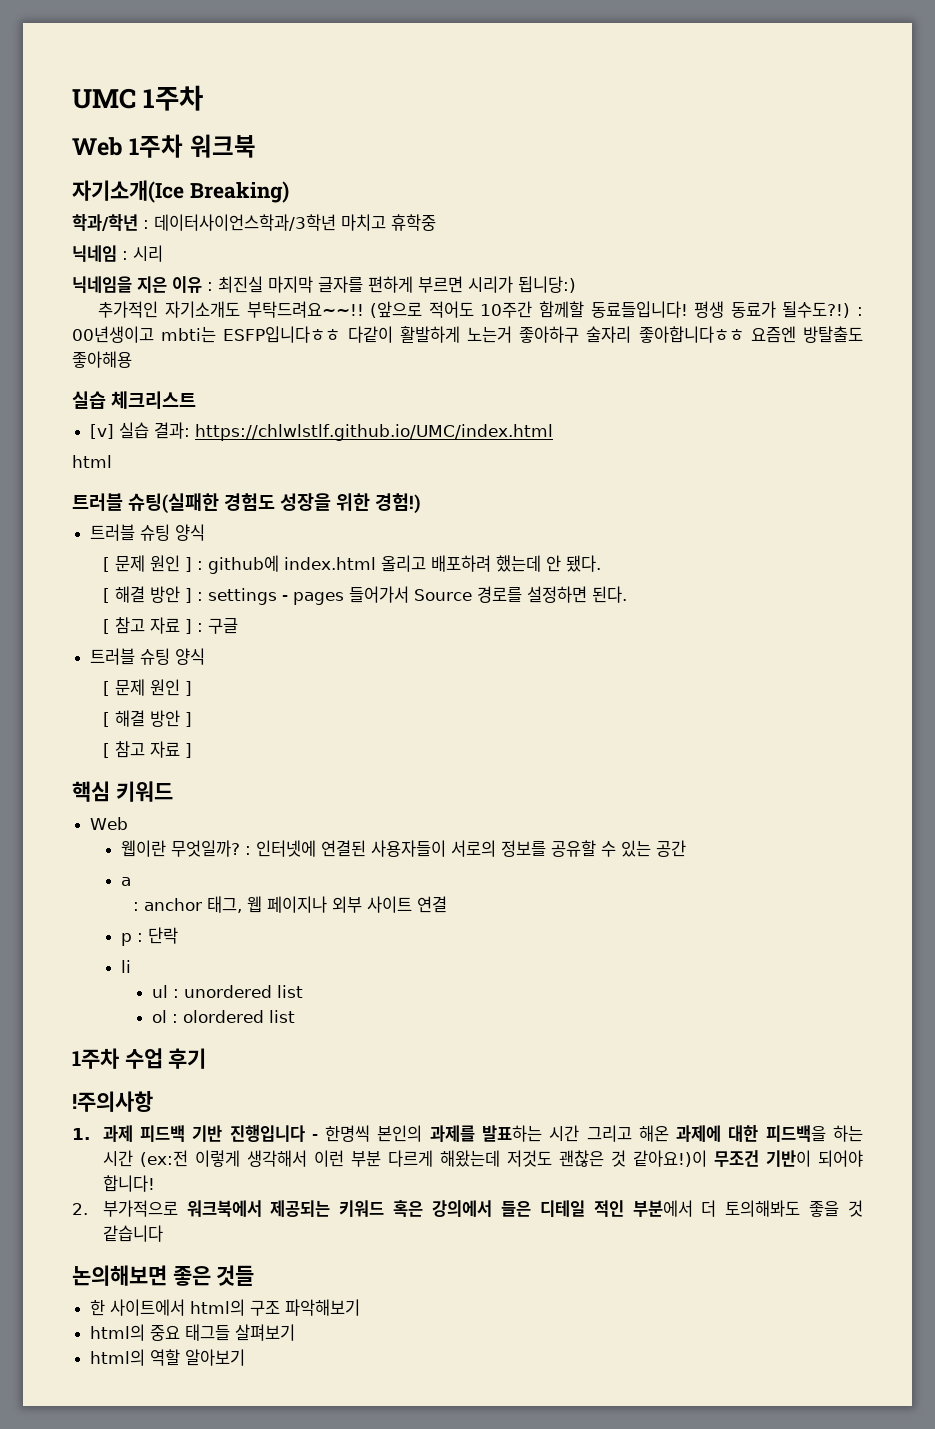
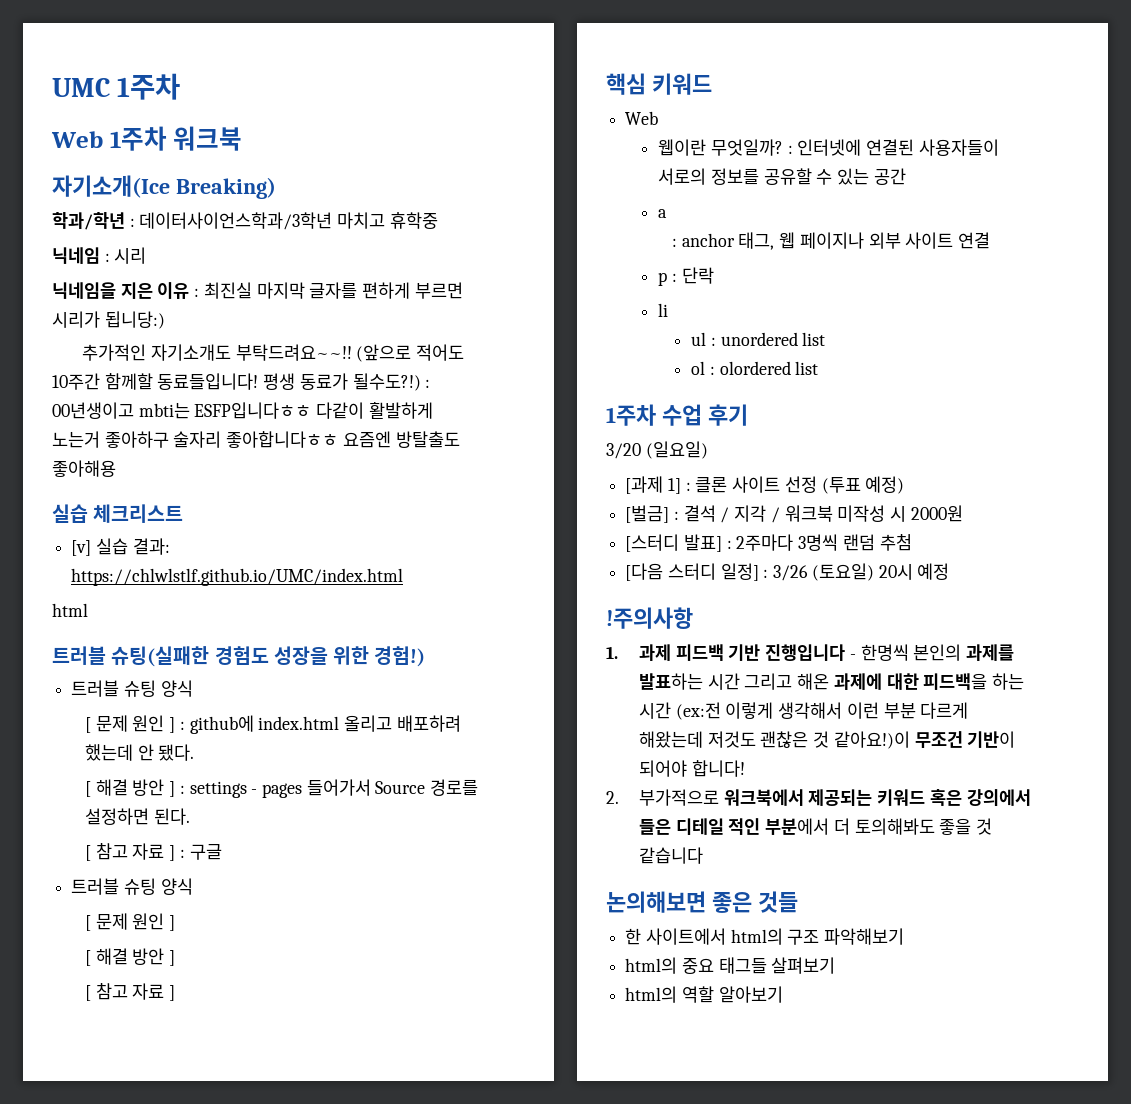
(207, 1058) none -> [606,441,708,459] [625,476,905,494] [625,505,963,523] [625,534,912,552] [625,563,950,581] // 3/20 (일요일) // [과제 1] : 클론 사이트 선정 (투표 예정) // [벌금] : 결석 / 지각 / 워크북 미작성 시 2000원 // [스터디 발표] : 2주마다 3명씩 랜덤 추첨 // [다음 스터디 일정] : 3/26 (토요일) 20시 예정

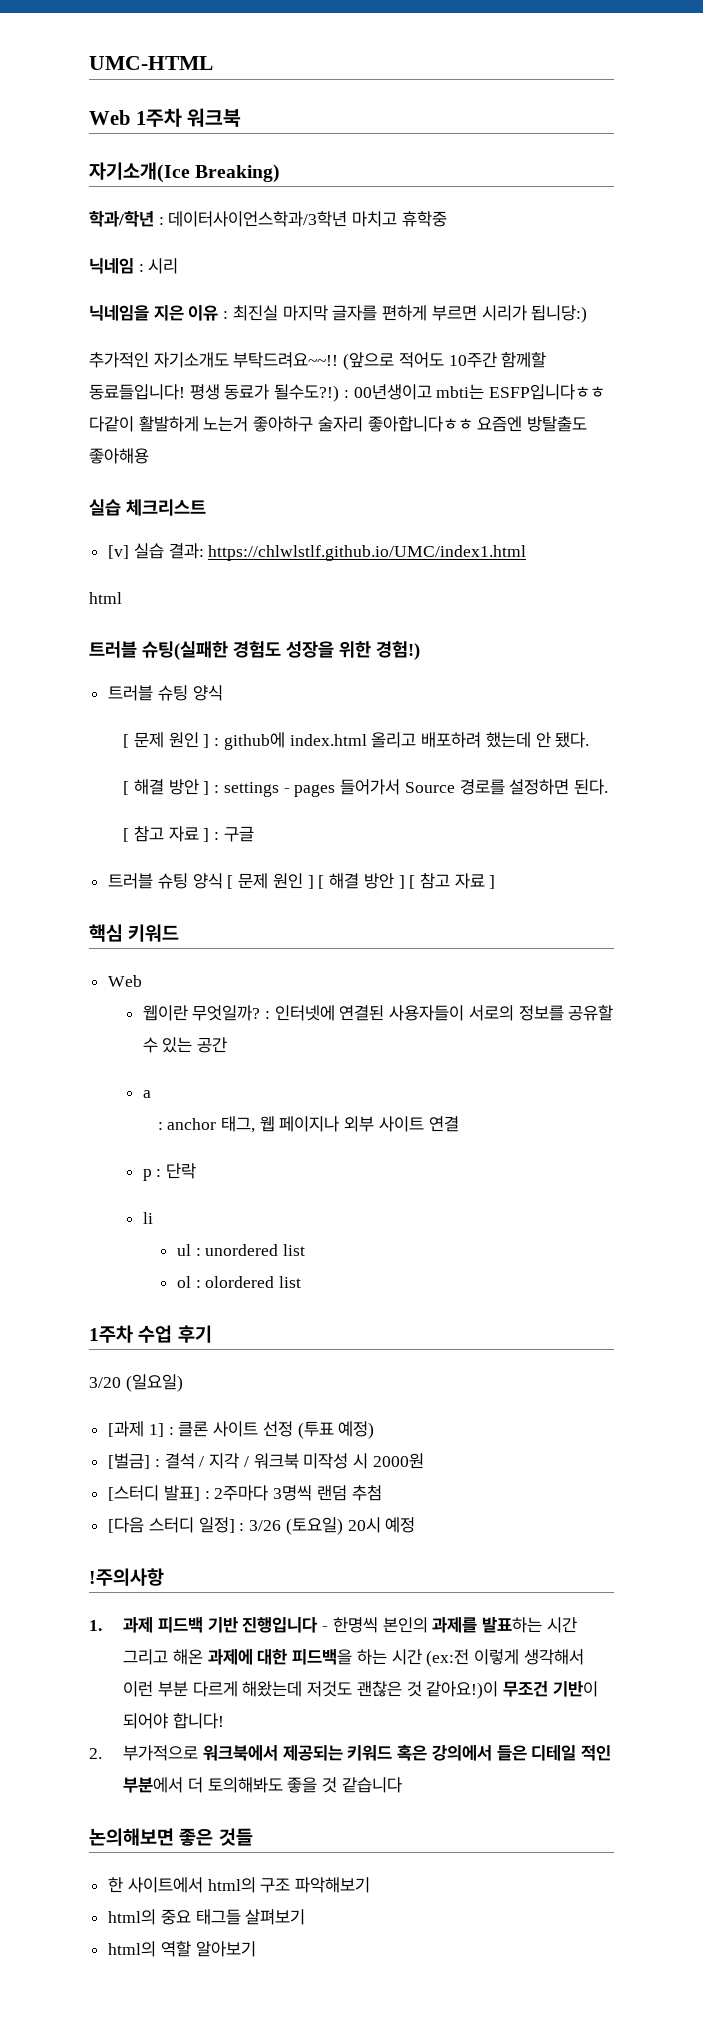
[52,73,181,100] UMC 1주차 -> [89,56,213,70] UMC-HTML
[71,568,404,586] https://chlwlstlf.github.io/UMC/index.html -> [208,545,527,561] https://chlwlstlf.github.io/UMC/index1.html
[84,913,176,931] [84,948,176,966] // [ 문제 원인 ] // [ 해결 방안 ] // -> [227,873,405,889] [ 문제 원인 ] [ 해결 방안 ]

